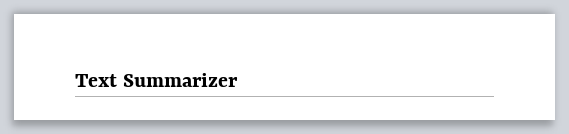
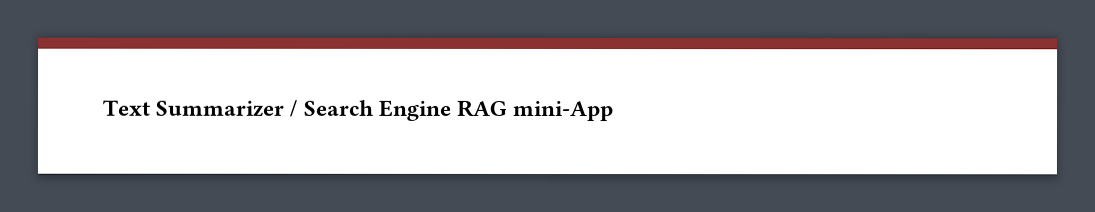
(239, 80) none -> [289,99,615,122] / Search Engine RAG mini-App

